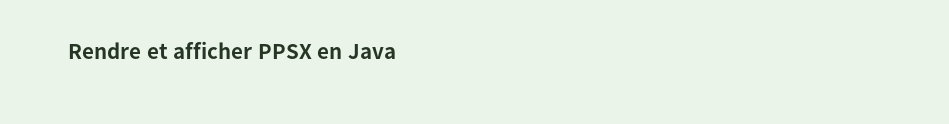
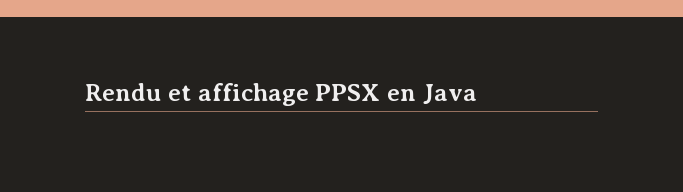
[68,41,253,59] Rendre et afficher -> [85,83,309,106] Rendu et affichage

